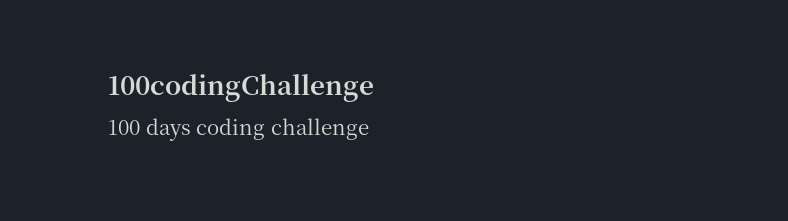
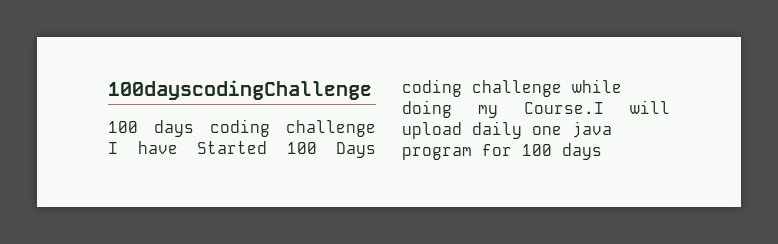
[108,74,374,102] 100codingChallenge -> [108,80,372,100] 100dayscodingChallenge
(369, 129) none -> [108,141,376,158] [402,79,622,97] [402,100,670,118] [402,121,612,139] [402,143,602,160] I have Started 100 Days coding challenge while doing my Course.I will upload daily one java program for 100 days

